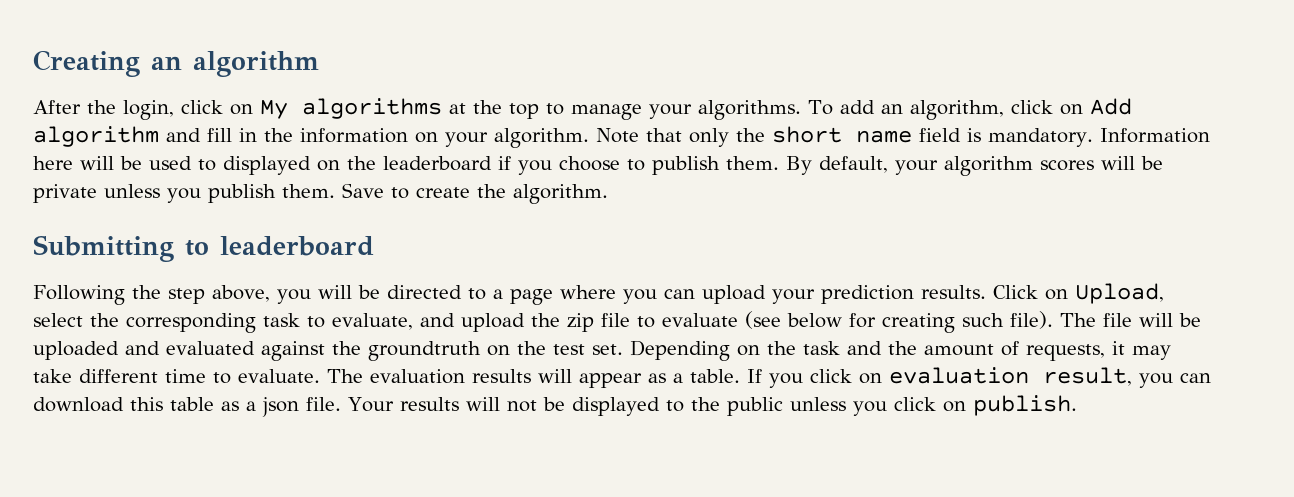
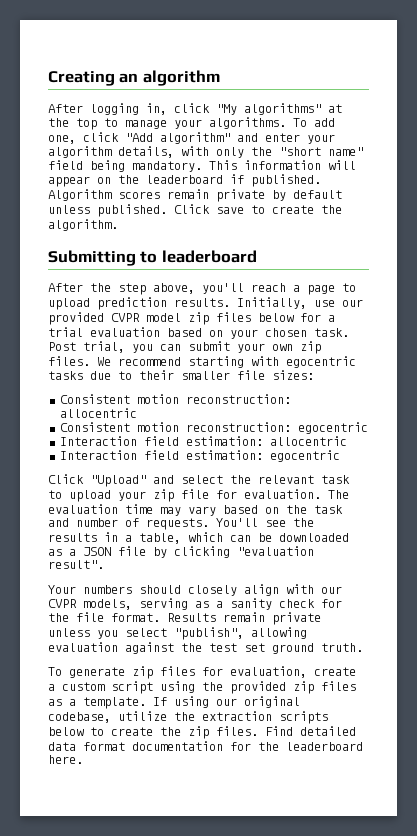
[87,98,442,120] the login, click on My algorithms -> [90,103,321,115] logging in, click "My algorithms"
[880,98,1132,120] [33,126,1210,148] [33,156,1163,176] [33,183,384,203] an algorithm, click on Add algorithm and fill in the information on your algorithm. Note that only the short name field is mandatory. Information here will be used to displayed on the leaderboard if you choose to publish them. By default, your algorithm scores will be private unless you publish them. Save -> [48,132,335,144] [48,146,363,158] [48,160,356,172] [48,174,321,187] [48,189,342,202] [48,204,244,217] one, click "Add algorithm" and enter your algorithm details, with only the "short name" field being mandatory. This information will appear on the leaderboard if published. Algorithm scores remain private by default unless published. Click save
[33,285,125,305] Following -> [48,283,83,292] After
[277,283,1164,305] [33,311,1201,333] [33,340,1171,361] [33,367,1211,388] [33,395,1077,417] you will be directed to a page where you can upload your prediction results. Click on Upload, select the corresponding task to evaluate, and upload the zip file to evaluate (see below for creating such file). The file will be uploaded and evaluated against the groundtruth on the test set. Depending on the task and the amount of requests, it may take different time to evaluate. The evaluation results will appear as a table. If you click on evaluation result, you can download this table as a json file. Your results will not be displayed to the public unless you click on publish. -> [202,283,356,295] [48,297,363,310] [48,312,335,325] [48,327,349,339] [48,341,321,354] [48,356,356,368] [48,370,314,380] [59,394,291,404] [59,408,137,418] [59,422,368,434] [59,436,347,446] [59,450,340,462] [48,474,350,487] [48,489,349,502] [48,504,343,516] [48,518,314,530] [48,532,349,544] [48,546,314,558] [48,560,104,569] [48,584,342,596] [48,598,342,610] [48,612,321,625] [48,627,307,640] [48,642,363,654] [48,666,356,679] [48,681,356,694] [48,696,300,709] [48,711,328,724] [48,726,356,739] [48,741,363,751] [48,755,83,764] you'll reach a page to upload prediction results. Initially, use our provided CVPR model zip files below for a trial evaluation based on your chosen task. Post trial, you can submit your own zip files. We recommend starting with egocentric tasks due to their smaller file sizes: // Consistent motion reconstruction: allocentric // Consistent motion reconstruction: egocentric // Interaction field estimation: allocentric // Interaction field estimation: egocentric // Click "Upload" and select the relevant task to upload your zip file for evaluation. The evaluation time may vary based on the task and number of requests. You'll see the results in a table, which can be downloaded as a JSON file by clicking "evaluation result". // Your numbers should closely align with our CVPR models, serving as a sanity check for the file format. Results remain private unless you select "publish", allowing evaluation against the test set ground truth. // To generate zip files for evaluation, create a custom script using the provided zip files as a template. If using our original codebase, utilize the extraction scripts below to create the zip files. Find detailed data format documentation for the leaderboard here.

